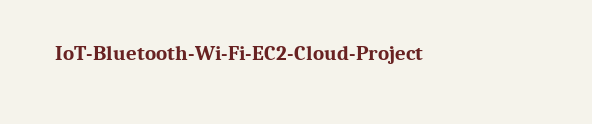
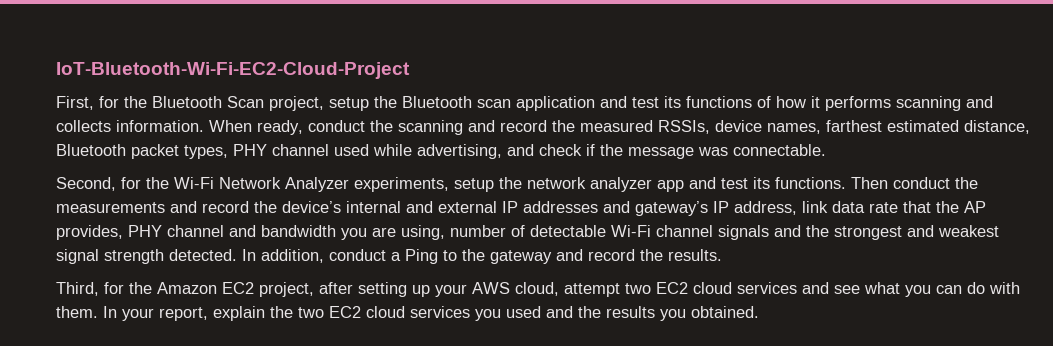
(423, 54) none -> [56,96,993,111] [56,120,1030,135] [56,144,826,159] [56,177,978,192] [56,201,986,216] [56,225,999,240] [56,249,722,264] [56,282,1020,297] [56,306,759,321] // First, for the Bluetooth Scan project, setup the Bluetooth scan application and test its functions of how it performs scanning and collects information. When ready, conduct the scanning and record the measured RSSIs, device names, farthest estimated distance, Bluetooth packet types, PHY channel used while advertising, and check if the message was connectable. // Second, for the Wi-Fi Network Analyzer experiments, setup the network analyzer app and test its functions. Then conduct the measurements and record the device’s internal and external IP addresses and gateway’s IP address, link data rate that the AP provides, PHY channel and bandwidth you are using, number of detectable Wi-Fi channel signals and the strongest and weakest signal strength detected. In addition, conduct a Ping to the gateway and record the results. // Third, for the Amazon EC2 project, after setting up your AWS cloud, attempt two EC2 cloud services and see what you can do with them. In your report, explain the two EC2 cloud services you used and the results you obtained.

